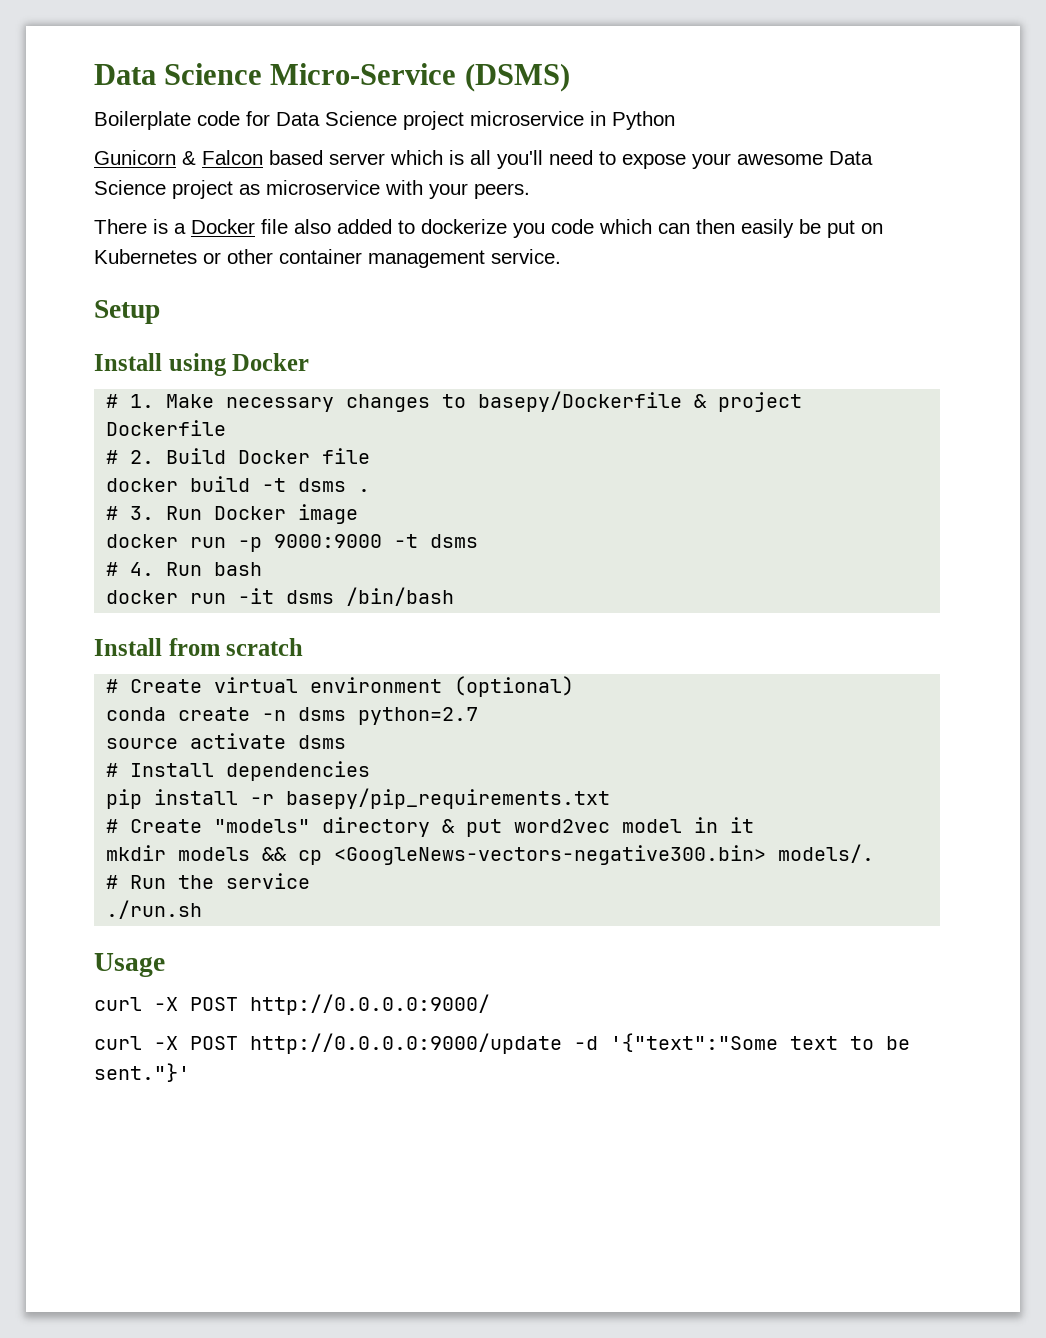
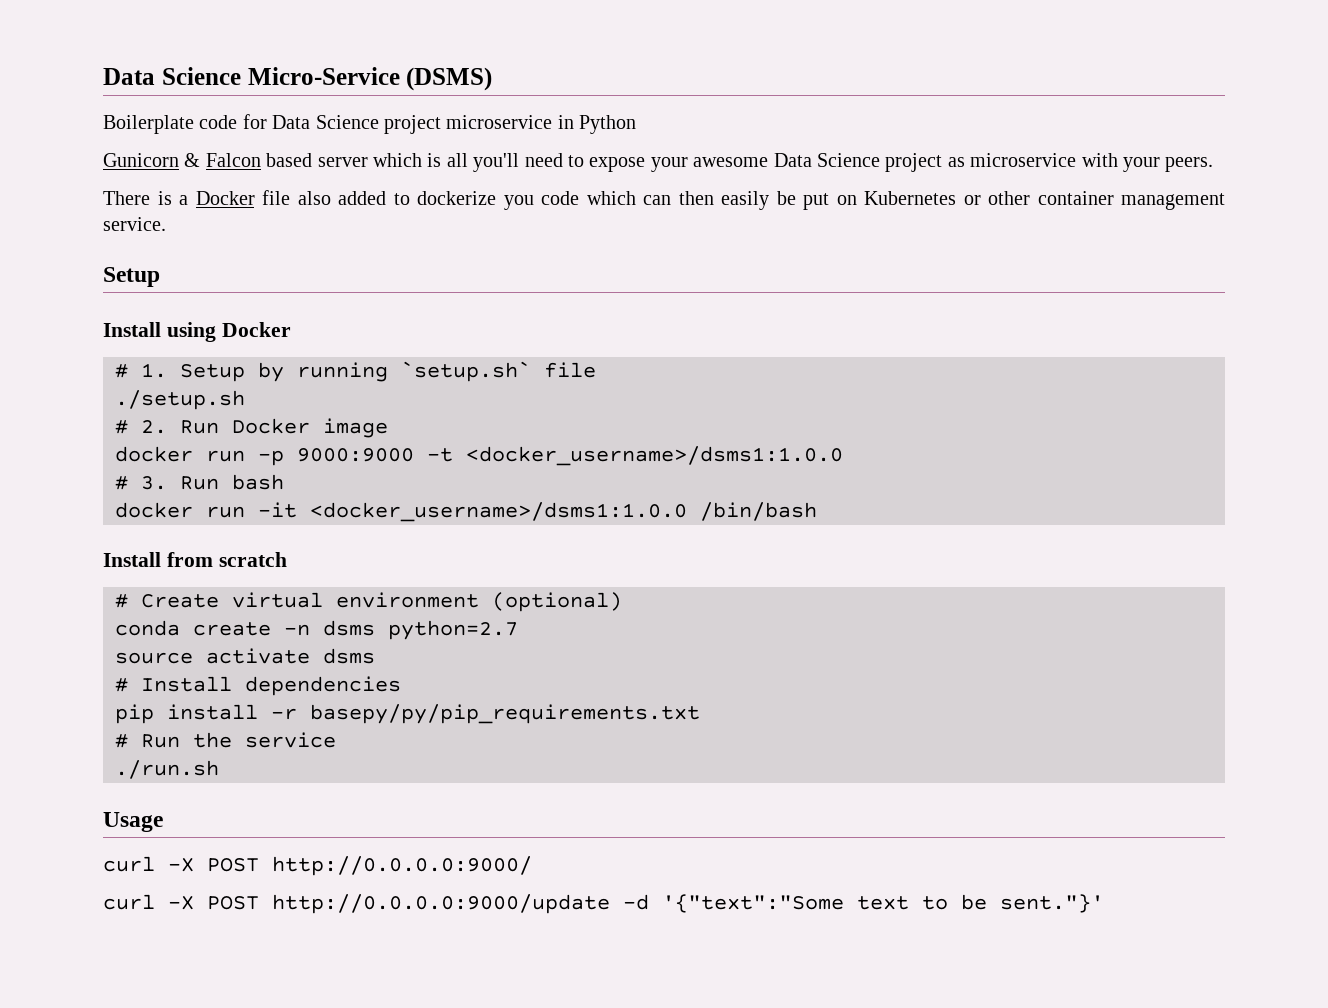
[166,391,803,412] [106,420,227,436] [106,448,371,464] [106,476,371,492] [106,506,155,520] Make necessary changes to basepy/Dockerfile & project Dockerfile // # 2. Build Docker file // docker build -t dsms . // # 3. -> [180,361,596,382] [115,390,245,410] [115,420,167,434] Setup by running `setup.sh` file // ./setup.sh // # 2.
[430,534,479,548] [106,562,155,576] dsms // # 4. -> [466,446,843,466] [115,476,167,490] <docker_username>/dsms1:1.0.0 // # 3.
[286,590,335,604] dsms -> [310,502,687,522] <docker_username>/dsms1:1.0.0
[286,788,611,809] [106,817,755,837] [106,844,875,865] basepy/pip_requirements.txt // # Create "models" directory & put word2vec model in it // mkdir models && cp <GoogleNews-vectors-negative300.bin> models/. -> [310,704,700,724] basepy/py/pip_requirements.txt

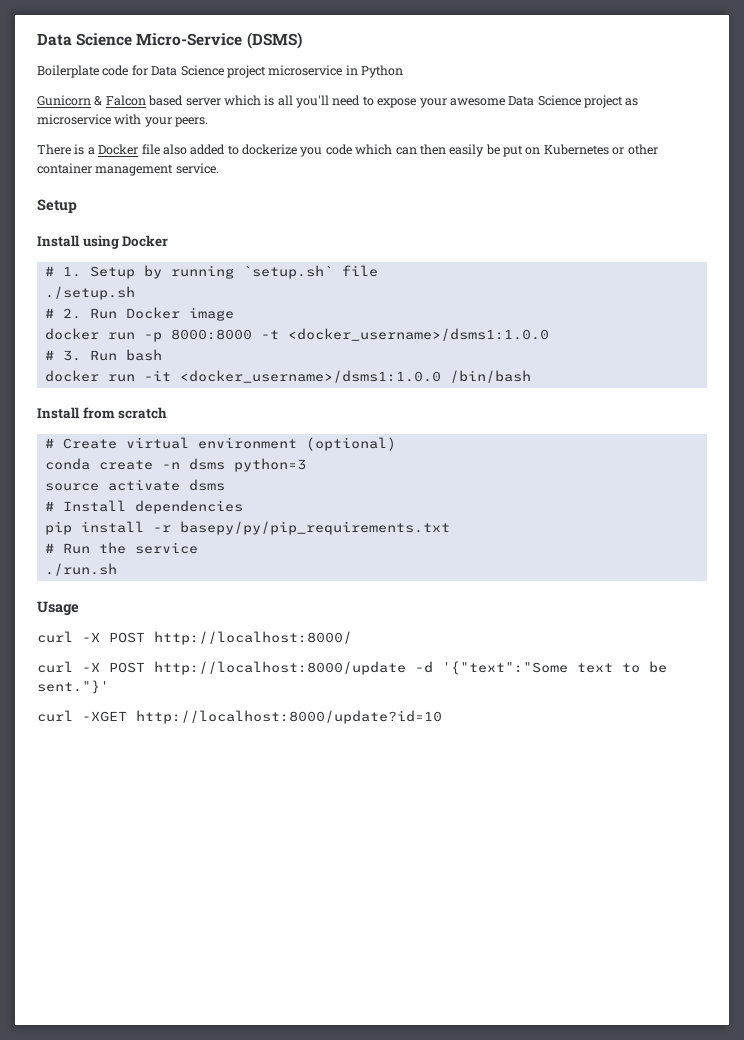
[297,448,414,462] 9000:9000 -> [170,329,252,340] 8000:8000
[388,620,518,640] python=2.7 -> [233,458,306,472] python=3
[272,856,532,876] [103,894,610,914] http://0.0.0.0:9000/ // curl -X POST http://0.0.0.0:9000/update -> [154,631,352,645] [37,661,406,675] http://localhost:8000/ // curl -X POST http://localhost:8000/update
(1104, 903) none -> [37,710,442,724] // curl -XGET http://localhost:8000/update?id=10

